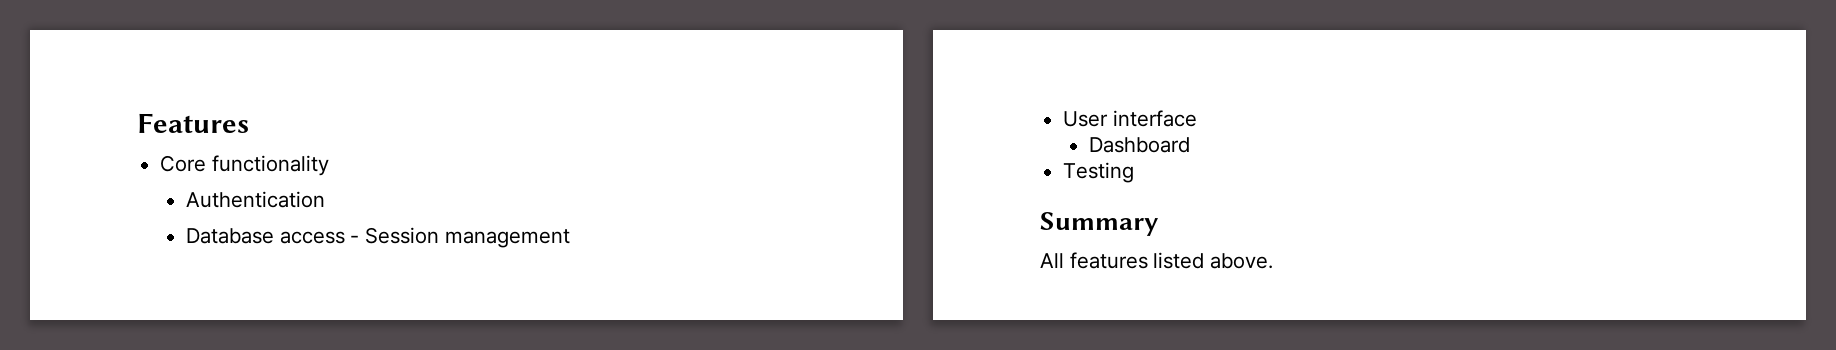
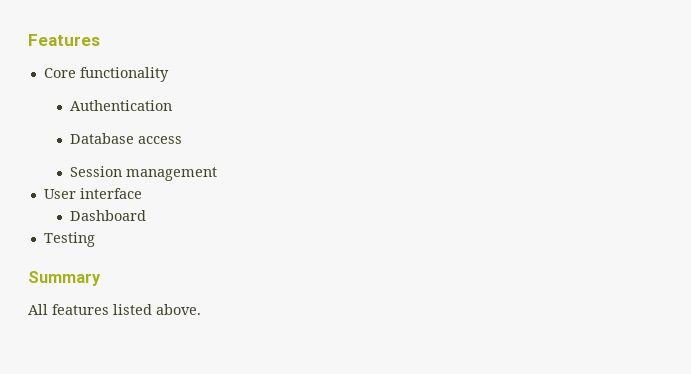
[350,235,360,243] - -> (182, 140) //

